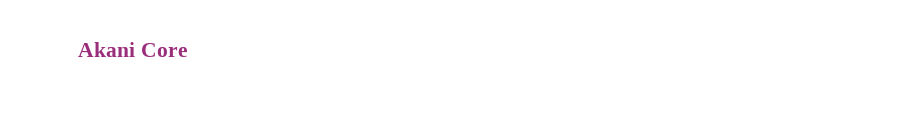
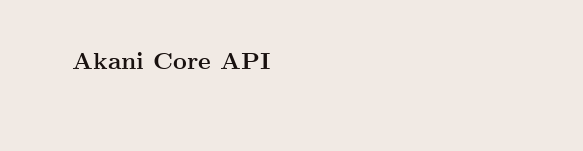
(188, 50) none -> [220,52,270,69] API

